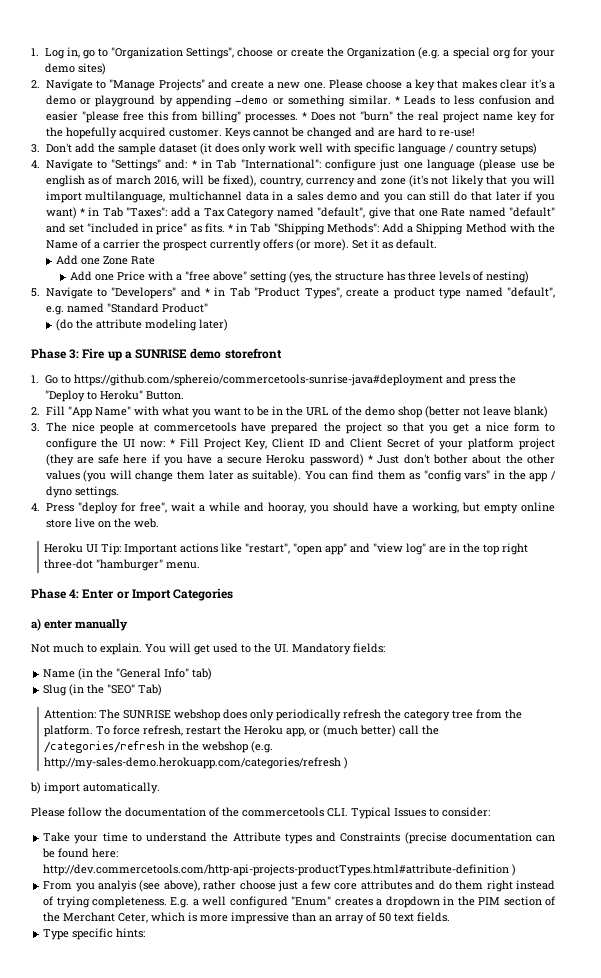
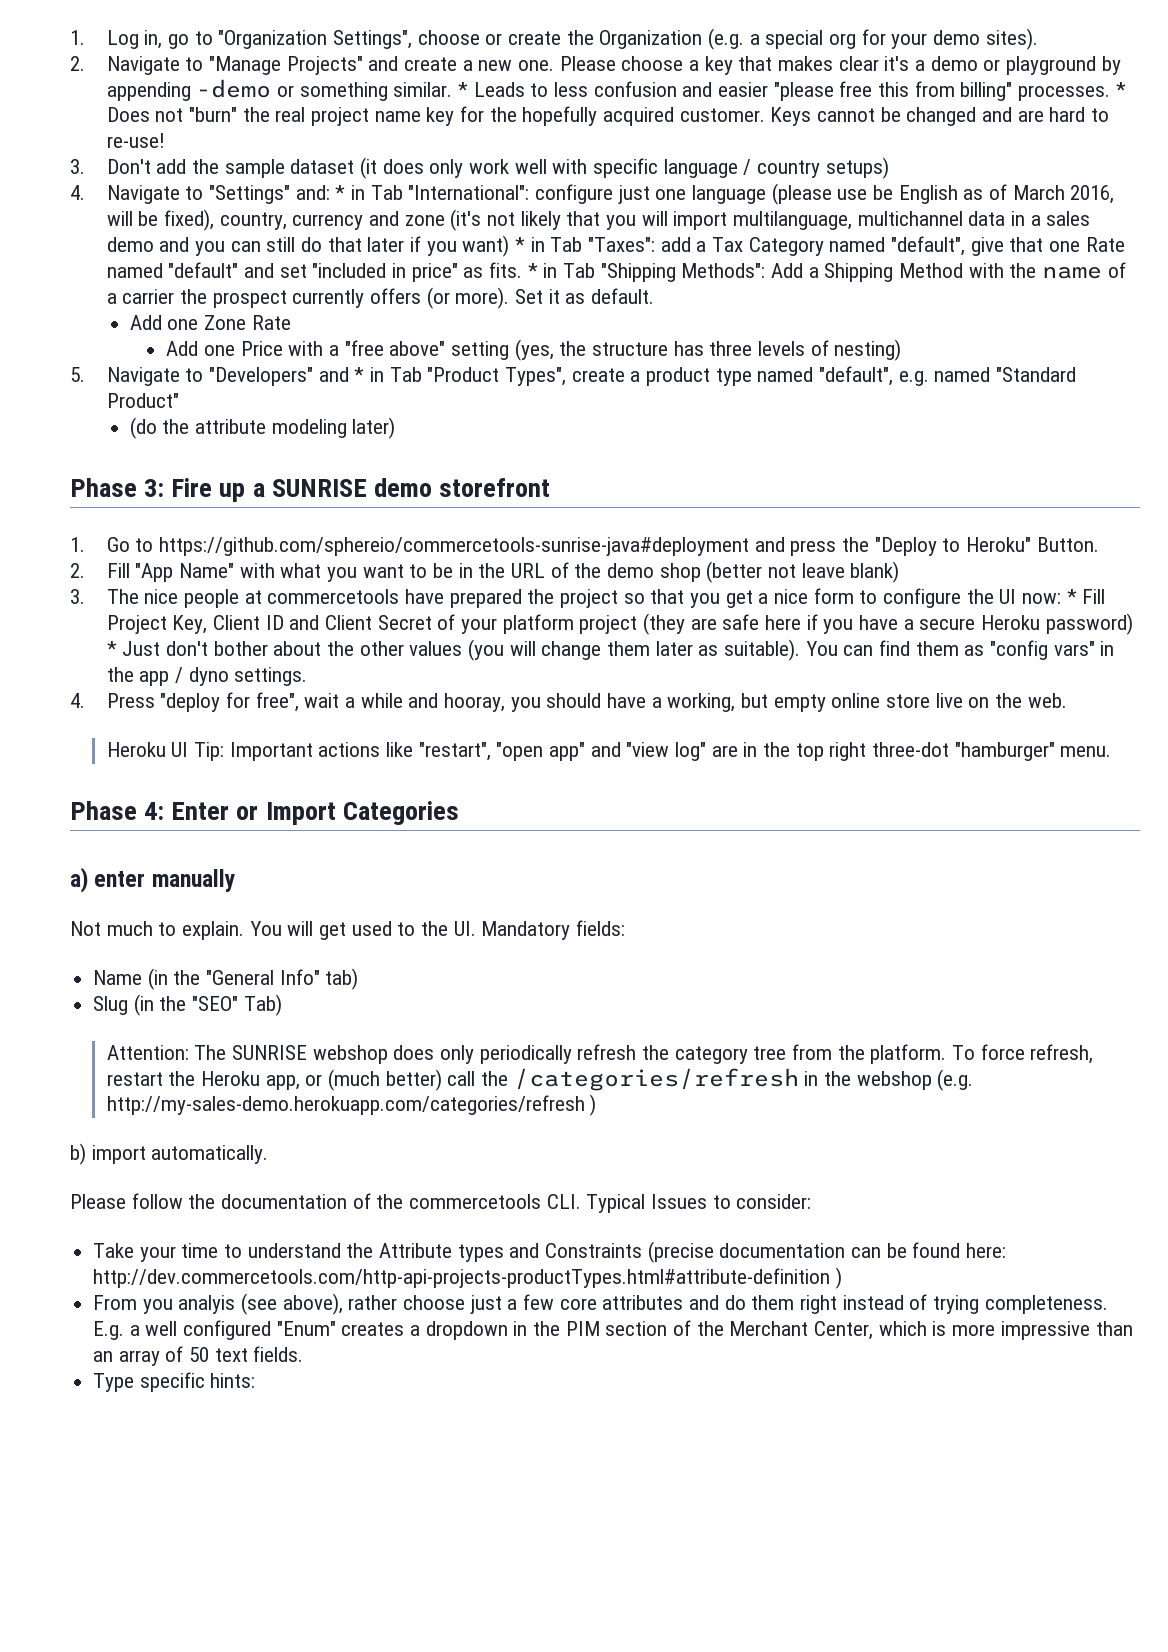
[77,63,106,75] sites) -> [985,28,1038,50] sites).
[45,175,85,187] english -> [898,185,958,204] English
[115,175,151,185] march -> [1012,185,1065,200] March
[45,240,78,249] Name -> [1041,266,1102,279] name
[118,913,149,923] Ceter, -> [814,1321,874,1340] Center,

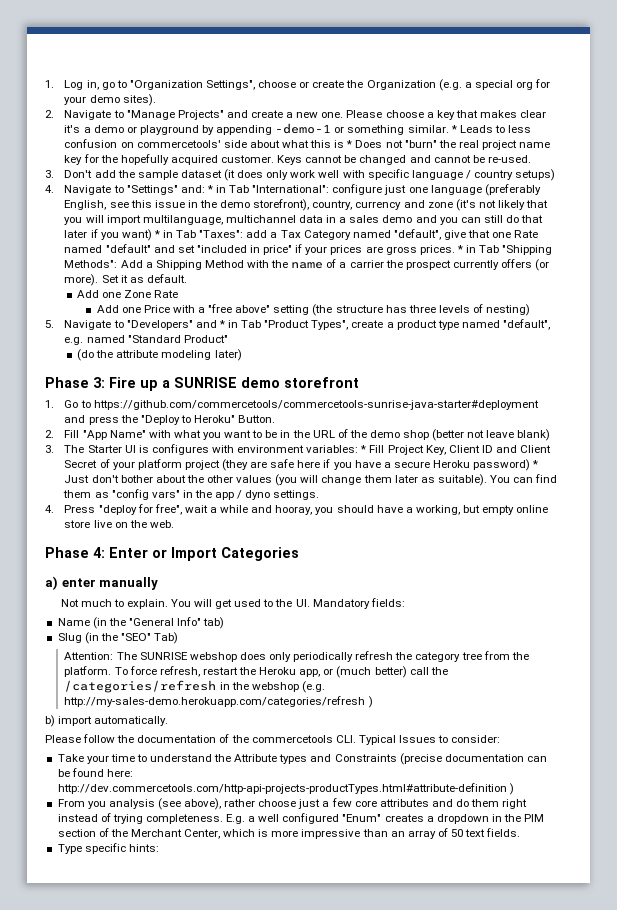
[196,79,272,98] -demo -> [275,123,332,134] -demo-1
[682,81,1110,101] and easier "please free this from billing" processes. -> [120,140,345,148] on commercetools' side about what this is
[1017,107,1109,122] [106,133,165,148] are hard to re-use! -> [433,155,531,163] cannot be re-used.
[771,183,1115,205] [106,209,214,231] (please use be English as of March 2016, will be fixed), -> [484,184,541,196] [64,199,310,211] (preferably English, see this issue in the demo storefront),
[463,262,522,278] as fits. -> [295,244,455,255] if your prices are gross prices.
[514,339,587,361] (yes, the -> [312,304,333,316] (the
[158,537,749,556] https://github.com/sphereio/commercetools-sunrise-java#deployment -> [93,400,539,410] https://github.com/commercetools/commercetools-sunrise-java-starter#deployment
[144,588,1061,608] nice people at commercetools have prepared the project so that you get a nice form to configure the UI now: -> [87,444,359,455] Starter UI is configures with environment variables:
[106,742,1112,761] // Heroku UI Tip: Important actions like "restart", "open app" and "view log" are in the top right three-dot "hamburger" menu. -> (174, 524) none
[178,1295,236,1314] analyis -> [108,799,155,809] analysis

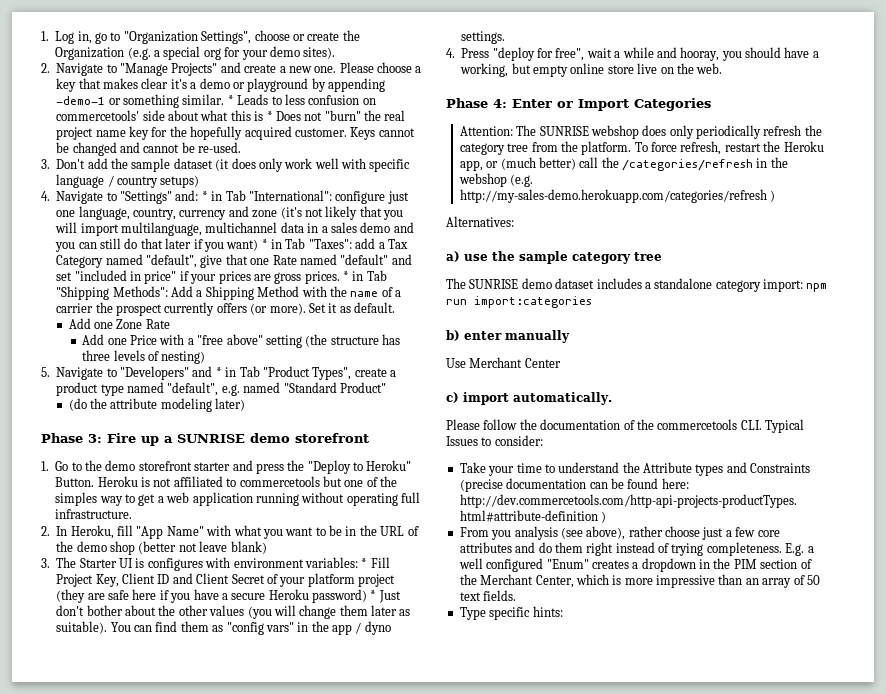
[430,184,541,196] [64,199,310,211] language (preferably English, see this issue in the demo storefront), -> [78,206,130,220] language,
[93,400,539,410] https://github.com/commercetools/commercetools-sunrise-java-starter#deployment -> [85,460,231,471] the demo storefront starter
[45,430,80,438] // 2. Fill -> [97,476,397,487] [55,492,420,506] [55,509,133,519] [41,525,133,539] Heroku is not affiliated to commercetools but one of the simples way to get a web application running without operating full infrastructure. // 2. In Heroku, fill
[45,576,159,590] [60,598,405,609] [57,617,225,629] [57,632,179,644] // a) enter manually // Not much to explain. You will get used to the UI. Mandatory fields: // Name (in the "General Info" tab) // Slug (in the "SEO" Tab) -> (711, 104) none
[45,715,55,727] b) -> [446,216,514,227] [446,251,662,264] [446,278,828,292] [446,296,592,308] [446,330,570,343] [446,357,561,368] [446,392,459,403] Alternatives: // a) use the sample category tree // The SUNRISE demo dataset includes a standalone category import: npm run import:categories // b) enter manually // Use Merchant Center // c)

